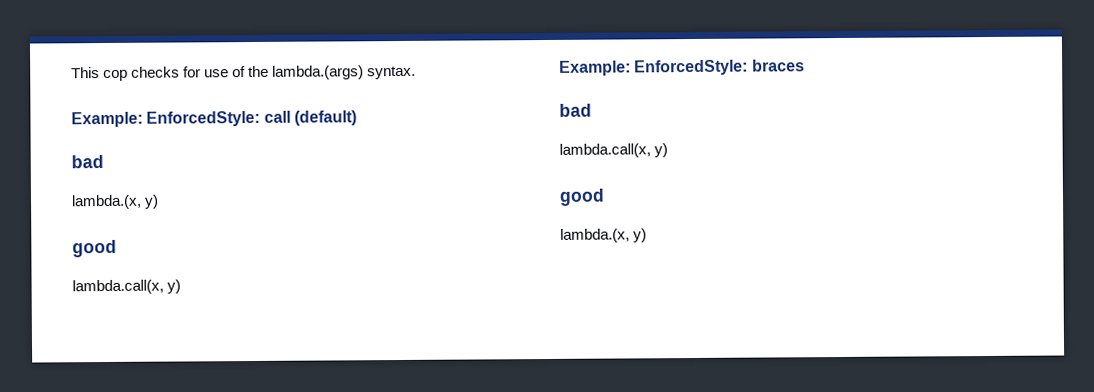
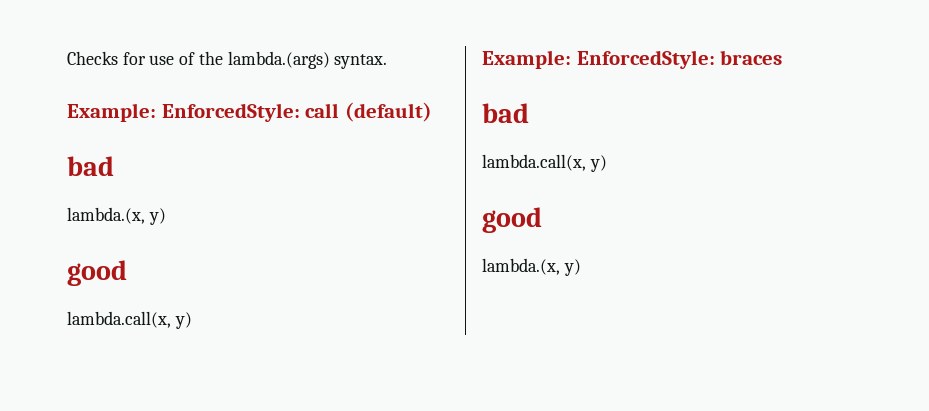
[71,66,181,82] This cop checks -> [67,51,118,65] Checks

